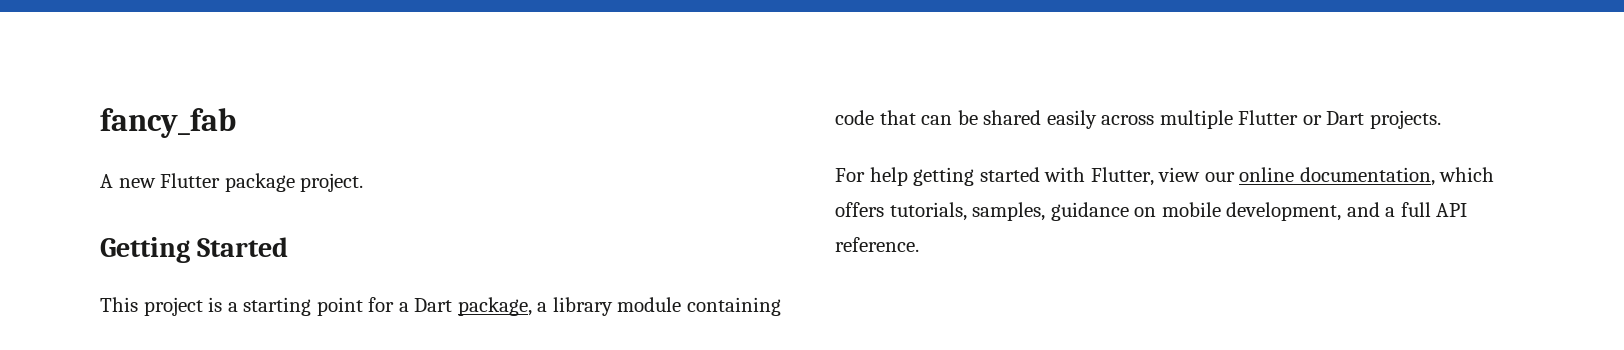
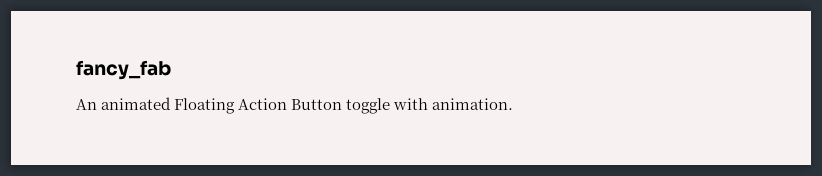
[100,173,364,192] [100,237,289,263] [100,297,781,316] [835,110,1441,129] [835,167,1495,186] [835,202,1468,221] [835,237,919,252] A new Flutter package project. // Getting Started // This project is a starting point for a Dart package, a library module containing code that can be shared easily across multiple Flutter or Dart projects. // For help getting started with Flutter, view our online documentation, which offers tutorials, samples, guidance on mobile development, and a full API reference. -> [76,97,514,114] An animated Floating Action Button toggle with animation.

